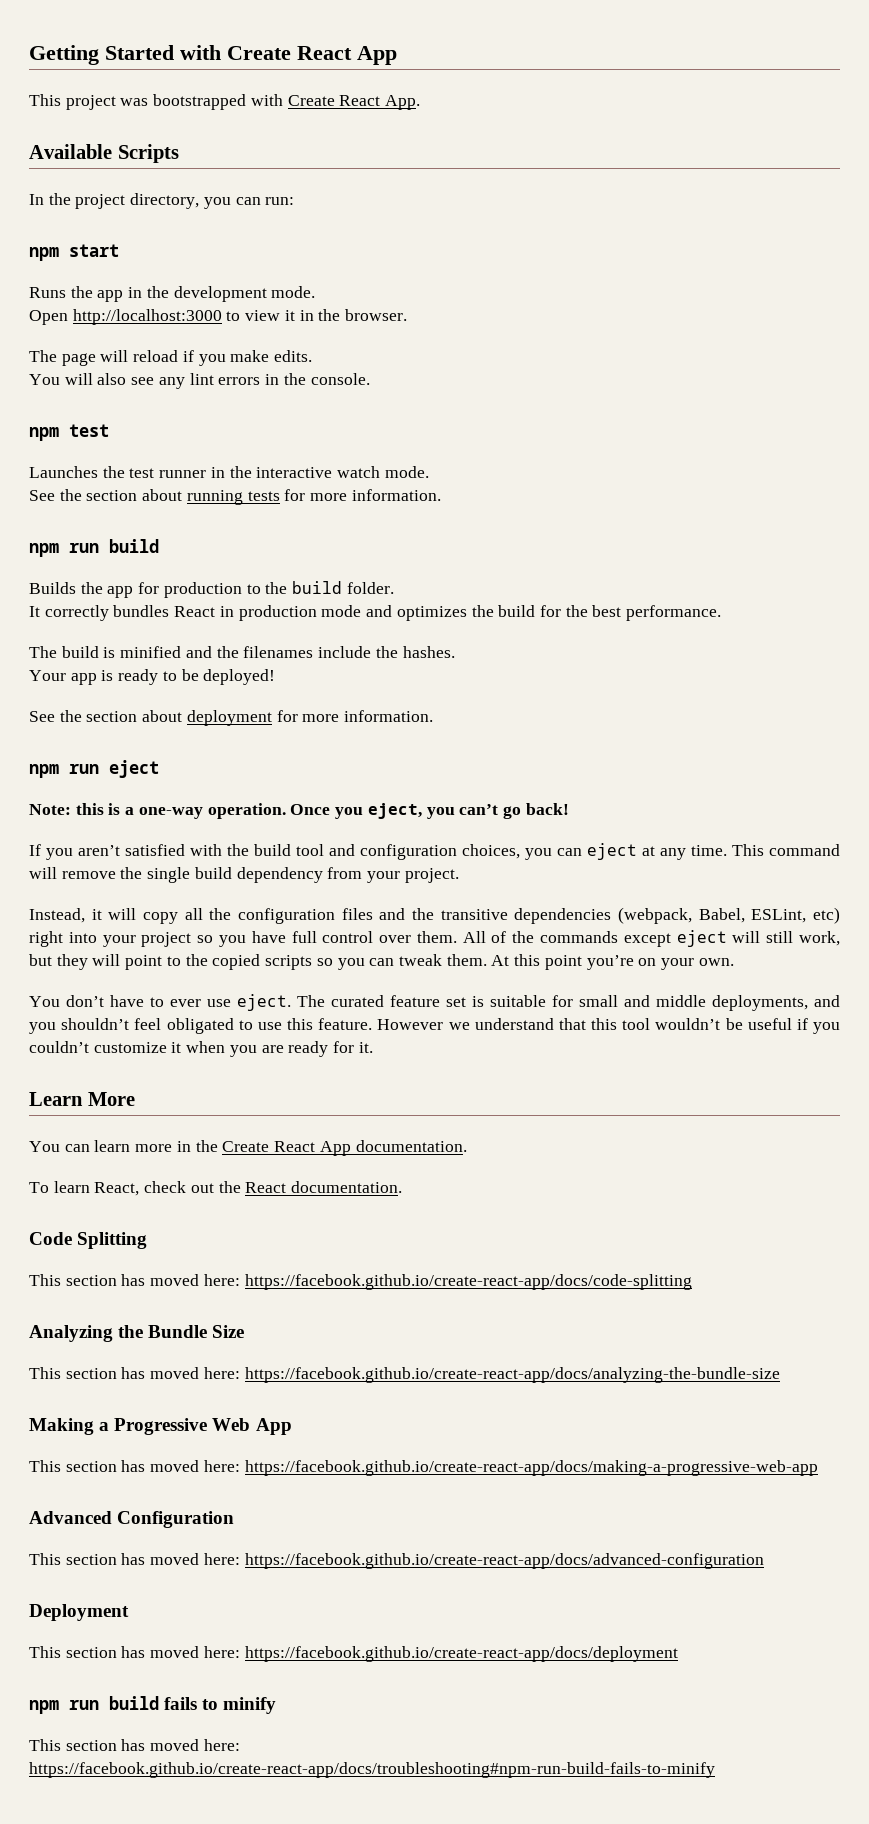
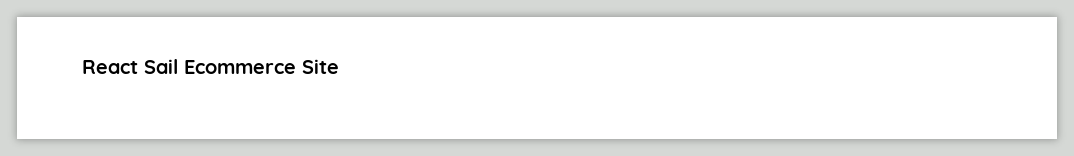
[29,45,397,65] [29,94,421,110] [29,144,179,163] [29,193,295,209] [29,244,119,261] [29,286,316,302] [29,309,408,325] [29,350,313,366] [29,373,370,389] [29,424,109,441] [29,466,429,478] [29,489,441,505] [29,539,159,557] [29,581,394,598] [29,605,722,621] [29,646,455,658] [29,669,276,685] [29,710,434,726] [29,760,159,778] [29,803,569,819] [29,843,840,860] [29,867,459,883] [29,907,840,924] [29,930,840,947] [29,954,734,970] [29,994,840,1011] [29,1018,840,1034] [29,1041,373,1057] [29,1092,135,1106] [29,1140,467,1156] [29,1181,403,1196] [29,1232,148,1249] [29,1274,692,1290] [29,1325,245,1342] [29,1367,780,1383] [29,1418,292,1435] [29,1460,818,1476] [29,1511,235,1528] [29,1553,764,1569] [29,1604,129,1621] [29,1646,678,1662] [29,1696,277,1714] [29,1739,240,1751] [29,1762,715,1778] Getting Started with Create React App // This project was bootstrapped with Create React App. // Available Scripts // In the project directory, you can run: // npm start // Runs the app in the development mode. // Open http://localhost:3000 to view it in the browser. // The page will reload if you make edits. // You will also see any lint errors in the console. // npm test // Launches the test runner in the interactive watch mode. // See the section about running tests for more information. // npm run build // Builds the app for production to the build folder. // It correctly bundles React in production mode and optimizes the build for the best performance. // The build is minified and the filenames include the hashes. // Your app is ready to be deployed! // See the section about deployment for more information. // npm run eject // Note: this is a one-way operation. Once you eject, you can’t go back! // If you aren’t satisfied with the build tool and configuration choices, you can eject at any time. This command will remove the single build dependency from your project. // Instead, it will copy all the configuration files and the transitive dependencies (webpack, Babel, ESLint, etc) right into your project so you have full control over them. All of the commands except eject will still work, but they will point to the copied scripts so you can tweak them. At this point you’re on your own. // You don’t have to ever use eject. The curated feature set is suitable for small and middle deployments, and you shouldn’t feel obligated to use this feature. However we understand that this tool wouldn’t be useful if you couldn’t customize it when you are ready for it. // Learn More // You can learn more in the Create React App documentation. // To learn React, check out the React documentation. // Code Splitting // This section has moved here: https://facebook.github.io/create-react-app/docs/code-splitting // Analyzing the Bundle Size // This section has moved here: https://facebook.github.io/create-react-app/docs/analyzing-the-bundle-size // Making a Progressive Web App // This section has moved here: https://facebook.github.io/create-react-app/docs/making-a-progressive-web-app // Advanced Configuration // This section has moved here: https://facebook.github.io/create-react-app/docs/advanced-configuration // Deployment // This section has moved here: https://facebook.github.io/create-react-app/docs/deployment // npm run build fails to minify // This section has moved here: https://facebook.github.io/create-react-app/docs/troubleshooting#npm-run-build-fails-to-minify -> [82,59,339,74] React Sail Ecommerce Site

